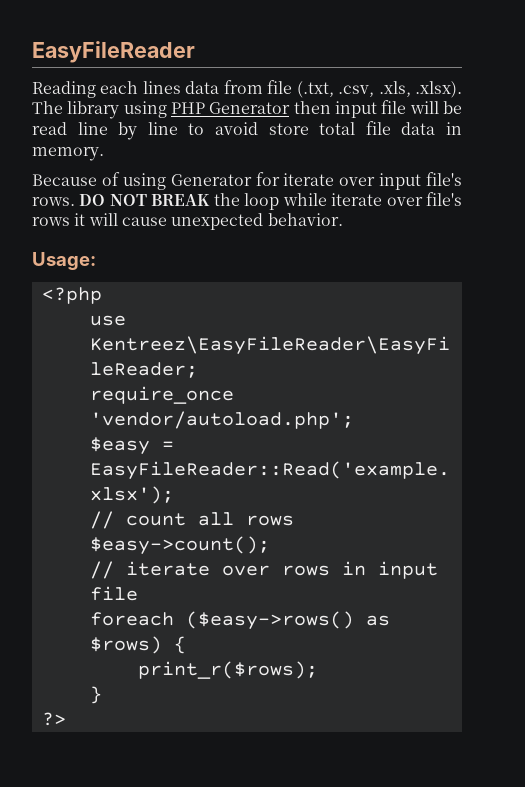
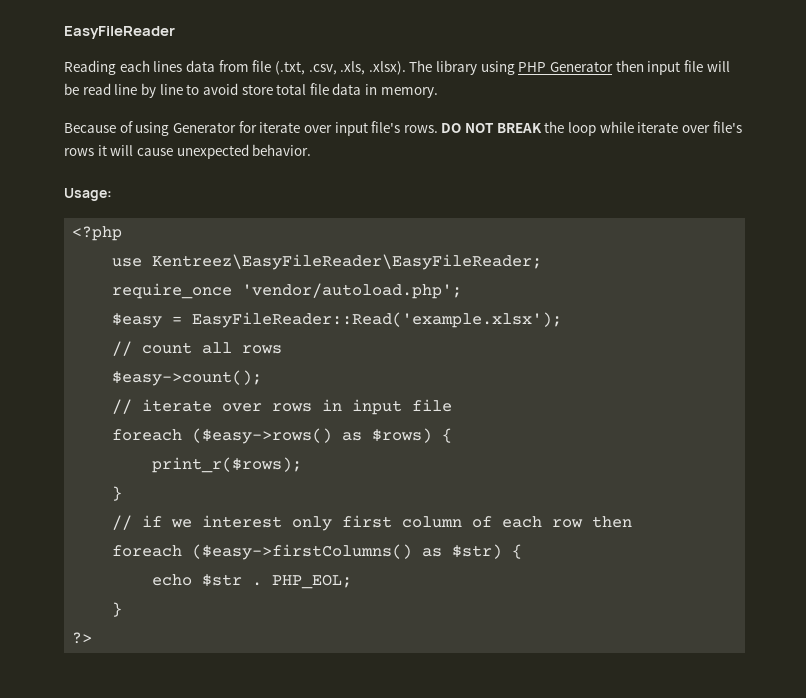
(102, 695) none -> [112,515,633,531] [112,544,523,560] [152,574,353,589] [112,602,123,617] // // if we interest only first column of each row then // foreach ($easy->firstColumns() as $str) { // echo $str . PHP_EOL; // }

